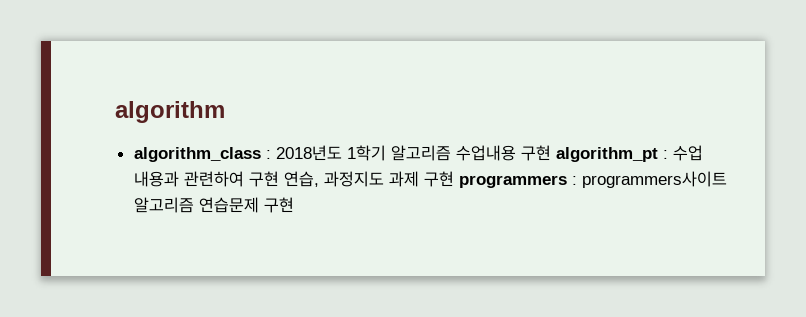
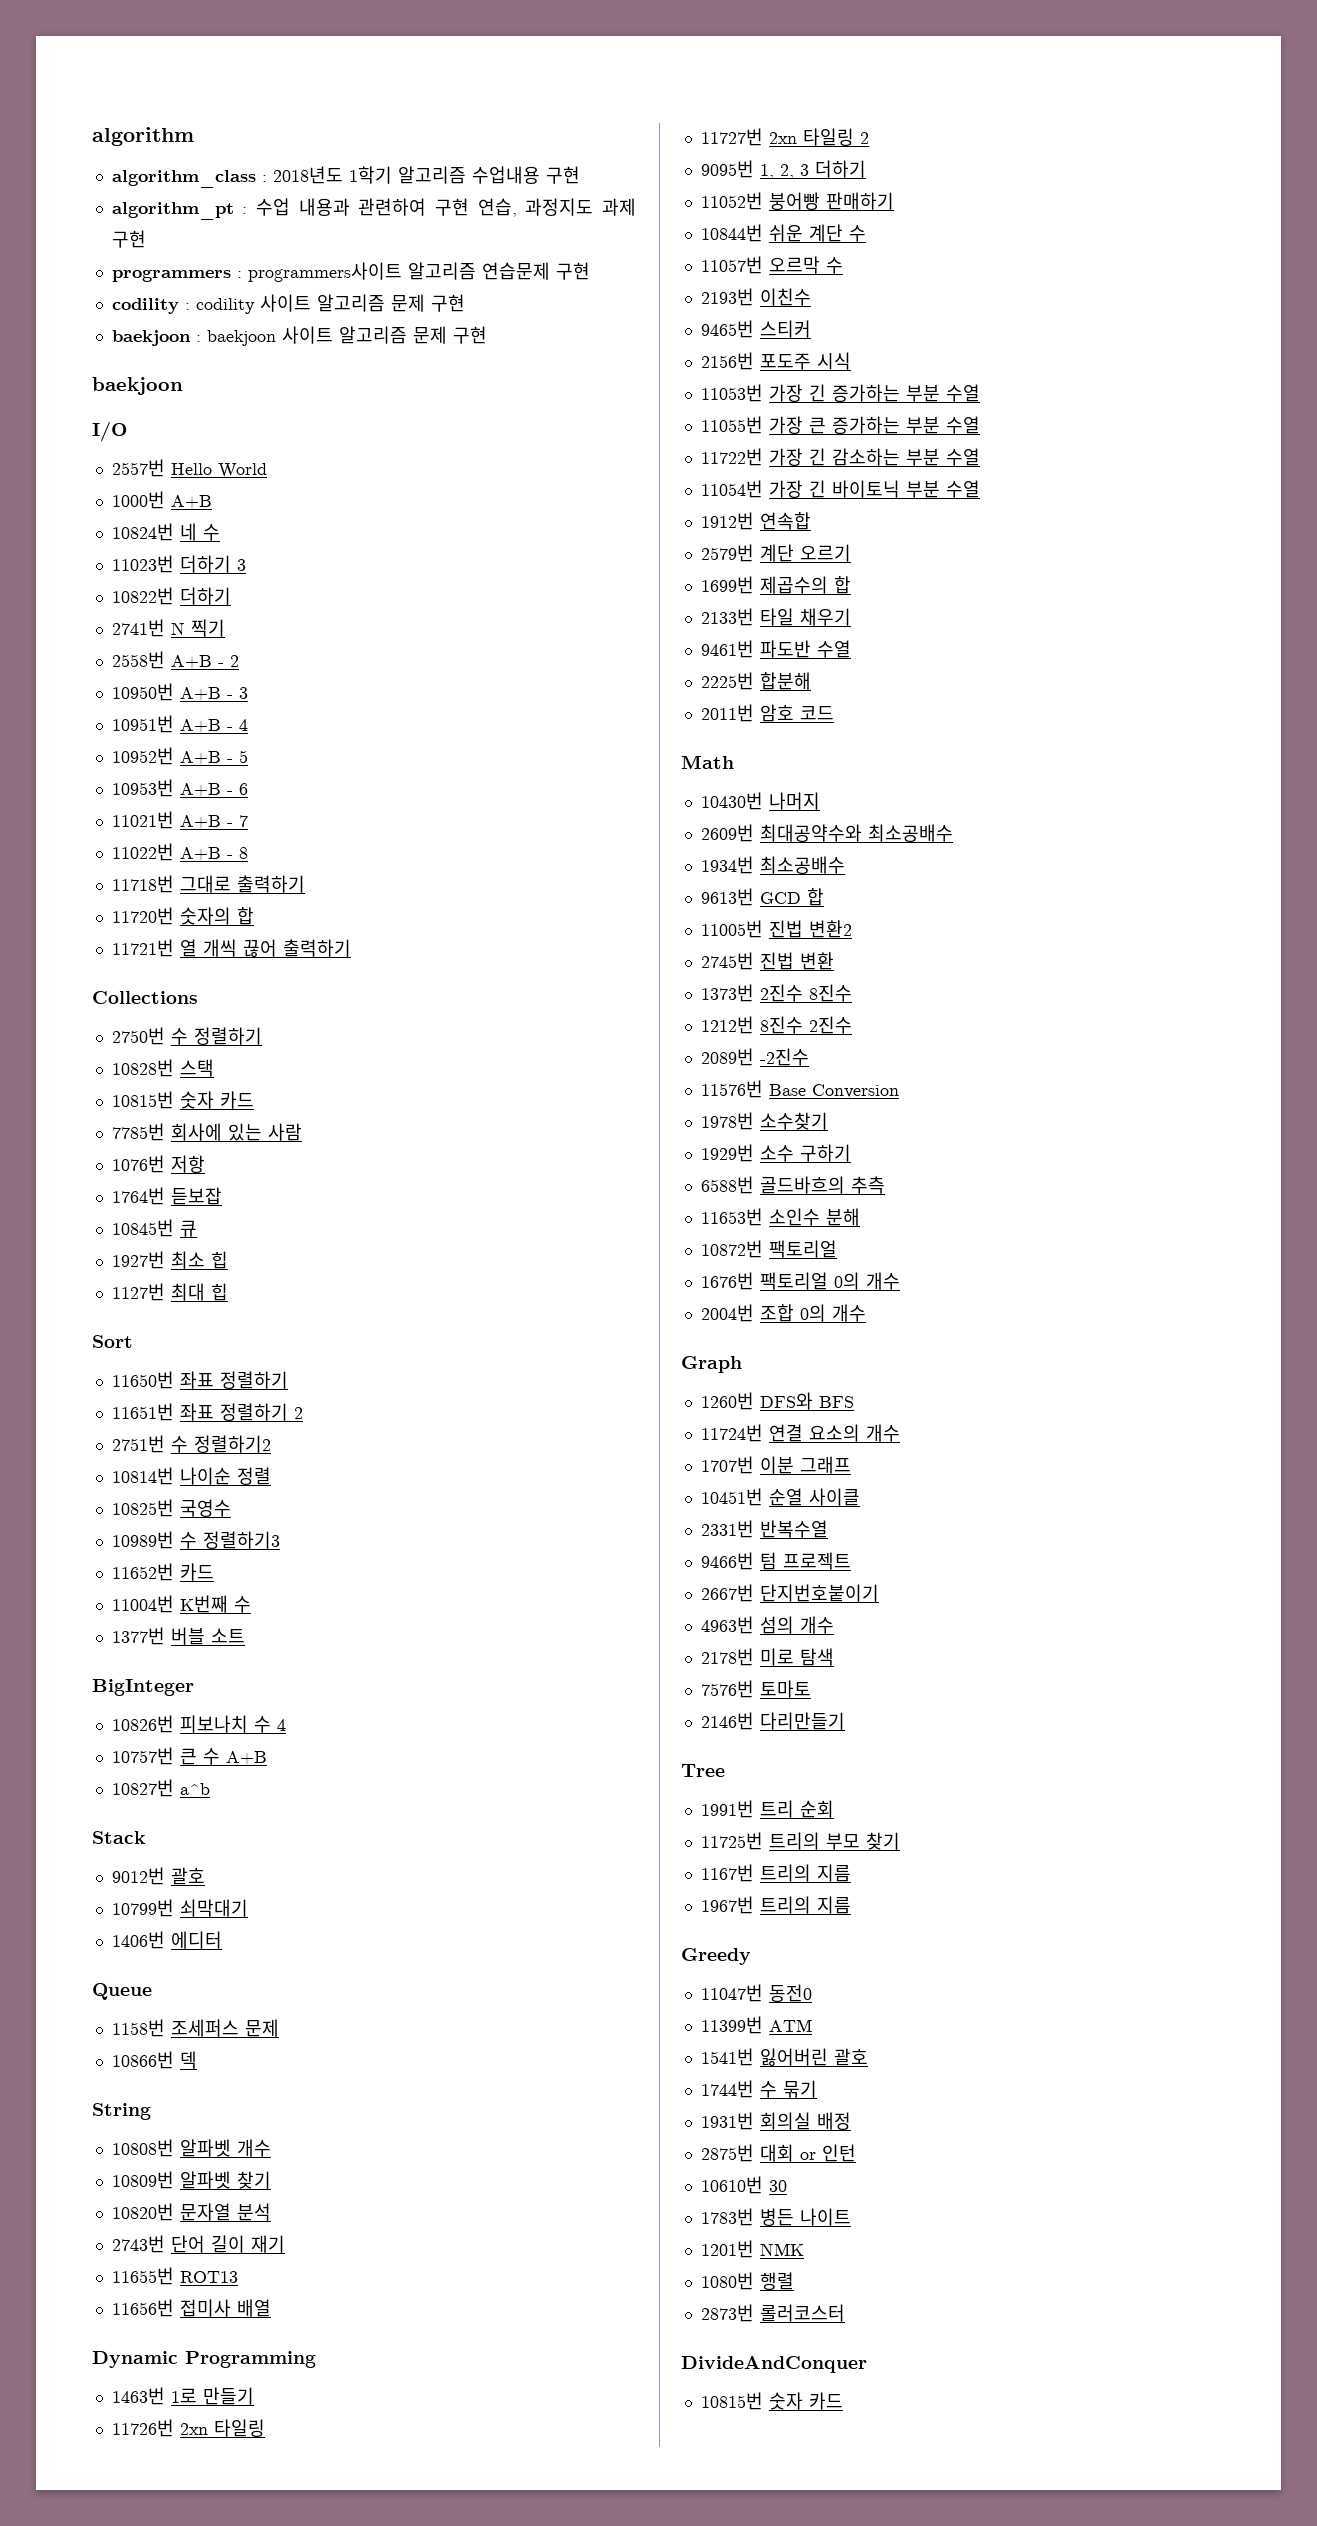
(551, 153) none -> (580, 175) //
(454, 179) none -> (146, 239) //
(294, 205) none -> [111,294,465,314] [111,326,487,346] [92,377,183,395] [92,421,127,442] [111,459,267,478] [111,491,212,509] [111,523,220,541] [111,555,246,573] [111,587,231,605] [111,619,225,637] [111,651,239,669] [111,683,248,701] [111,715,248,733] [111,747,248,765] [111,779,248,797] [111,811,248,829] [111,843,248,861] [111,875,305,893] [111,907,254,925] [111,939,351,957] [92,991,198,1004] [111,1027,262,1045] [111,1059,214,1077] [111,1091,254,1109] [111,1123,302,1141] [111,1155,205,1173] [111,1187,222,1205] [111,1219,197,1237] [111,1251,228,1269] [111,1283,228,1301] [92,1335,133,1348] [111,1371,288,1389] [111,1403,303,1421] [111,1435,271,1453] [111,1467,271,1485] [111,1499,231,1517] [111,1531,280,1549] [111,1563,214,1581] [111,1595,251,1613] [111,1627,245,1645] [92,1679,194,1696] [111,1715,286,1733] [111,1747,267,1765] [111,1779,210,1797] [92,1831,146,1844] [111,1867,205,1885] [111,1899,248,1917] [111,1931,222,1949] [92,1983,152,2000] [111,2019,279,2037] [111,2051,197,2069] [92,2103,151,2120] [111,2139,271,2157] [111,2171,271,2189] [111,2203,271,2221] [111,2235,285,2253] [111,2267,238,2285] [111,2299,271,2317] [92,2351,316,2368] [111,2387,254,2405] [111,2419,265,2437] [700,128,869,146] [700,160,866,179] [700,192,894,210] [700,224,866,242] [700,256,843,274] [700,288,811,306] [700,320,811,338] [700,352,851,370] [700,384,980,402] [700,416,980,434] [700,448,980,466] [700,480,980,498] [700,512,811,530] [700,544,851,562] [700,576,851,594] [700,608,851,626] [700,640,851,658] [700,672,811,690] [700,704,834,722] [681,755,734,769] [700,792,820,810] [700,824,953,842] [700,856,845,874] [700,888,824,906] [700,920,852,938] [700,952,834,970] [700,984,852,1002] [700,1016,852,1034] [700,1048,809,1066] [700,1080,899,1098] [700,1112,828,1130] [700,1144,851,1162] [700,1176,885,1194] [700,1208,860,1226] [700,1240,837,1258] [700,1272,900,1290] [700,1304,866,1322] [681,1356,742,1373] [700,1392,854,1410] [700,1424,900,1442] [700,1456,851,1474] [700,1488,860,1506] [700,1520,828,1538] [700,1552,851,1570] [700,1584,879,1602] [700,1616,834,1634] [700,1648,834,1666] [700,1680,811,1698] [700,1712,845,1730] [681,1764,725,1777] [700,1800,834,1818] [700,1832,900,1850] [700,1864,851,1882] [700,1896,851,1914] [681,1948,751,1965] [700,1984,812,2002] [700,2016,812,2034] [700,2048,868,2066] [700,2080,817,2098] [700,2112,851,2130] [700,2144,856,2162] [700,2176,787,2194] [700,2208,851,2226] [700,2240,804,2258] [700,2272,794,2290] [700,2304,845,2322] [681,2356,867,2373] [700,2392,843,2410] // codility : codility 사이트 알고리즘 문제 구현 // baekjoon : baekjoon 사이트 알고리즘 문제 구현 // baekjoon // I/O // 2557번 Hello World // 1000번 A+B // 10824번 네 수 // 11023번 더하기 3 // 10822번 더하기 // 2741번 N 찍기 // 2558번 A+B - 2 // 10950번 A+B - 3 // 10951번 A+B - 4 // 10952번 A+B - 5 // 10953번 A+B - 6 // 11021번 A+B - 7 // 11022번 A+B - 8 // 11718번 그대로 출력하기 // 11720번 숫자의 합 // 11721번 열 개씩 끊어 출력하기 // Collections // 2750번 수 정렬하기 // 10828번 스택 // 10815번 숫자 카드 // 7785번 회사에 있는 사람 // 1076번 저항 // 1764번 듣보잡 // 10845번 큐 // 1927번 최소 힙 // 1127번 최대 힙 // Sort // 11650번 좌표 정렬하기 // 11651번 좌표 정렬하기 2 // 2751번 수 정렬하기2 // 10814번 나이순 정렬 // 10825번 국영수 // 10989번 수 정렬하기3 // 11652번 카드 // 11004번 K번째 수 // 1377번 버블 소트 // BigInteger // 10826번 피보나치 수 4 // 10757번 큰 수 A+B // 10827번 a^b // Stack // 9012번 괄호 // 10799번 쇠막대기 // 1406번 에디터 // Queue // 1158번 조세퍼스 문제 // 10866번 덱 // String // 10808번 알파벳 개수 // 10809번 알파벳 찾기 // 10820번 문자열 분석 // 2743번 단어 길이 재기 // 11655번 ROT13 // 11656번 접미사 배열 // Dynamic Programming // 1463번 1로 만들기 // 11726번 2xn 타일링 // 11727번 2xn 타일링 2 // 9095번 1, 2, 3 더하기 // 11052번 붕어빵 판매하기 // 10844번 쉬운 계단 수 // 11057번 오르막 수 // 2193번 이친수 // 9465번 스티커 // 2156번 포도주 시식 // 11053번 가장 긴 증가하는 부분 수열 // 11055번 가장 큰 증가하는 부분 수열 // 11722번 가장 긴 감소하는 부분 수열 // 11054번 가장 긴 바이토닉 부분 수열 // 1912번 연속합 // 2579번 계단 오르기 // 1699번 제곱수의 합 // 2133번 타일 채우기 // 9461번 파도반 수열 // 2225번 합분해 // 2011번 암호 코드 // Math // 10430번 나머지 // 2609번 최대공약수와 최소공배수 // 1934번 최소공배수 // 9613번 GCD 합 // 11005번 진법 변환2 // 2745번 진법 변환 // 1373번 2진수 8진수 // 1212번 8진수 2진수 // 2089번 -2진수 // 11576번 Base Conversion // 1978번 소수찾기 // 1929번 소수 구하기 // 6588번 골드바흐의 추측 // 11653번 소인수 분해 // 10872번 팩토리얼 // 1676번 팩토리얼 0의 개수 // 2004번 조합 0의 개수 // Graph // 1260번 DFS와 BFS // 11724번 연결 요소의 개수 // 1707번 이분 그래프 // 10451번 순열 사이클 // 2331번 반복수열 // 9466번 텀 프로젝트 // 2667번 단지번호붙이기 // 4963번 섬의 개수 // 2178번 미로 탐색 // 7576번 토마토 // 2146번 다리만들기 // Tree // 1991번 트리 순회 // 11725번 트리의 부모 찾기 // 1167번 트리의 지름 // 1967번 트리의 지름 // Greedy // 11047번 동전0 // 11399번 ATM // 1541번 잃어버린 괄호 // 1744번 수 묶기 // 1931번 회의실 배정 // 2875번 대회 or 인턴 // 10610번 30 // 1783번 병든 나이트 // 1201번 NMK // 1080번 행렬 // 2873번 롤러코스터 // DivideAndConquer // 10815번 숫자 카드

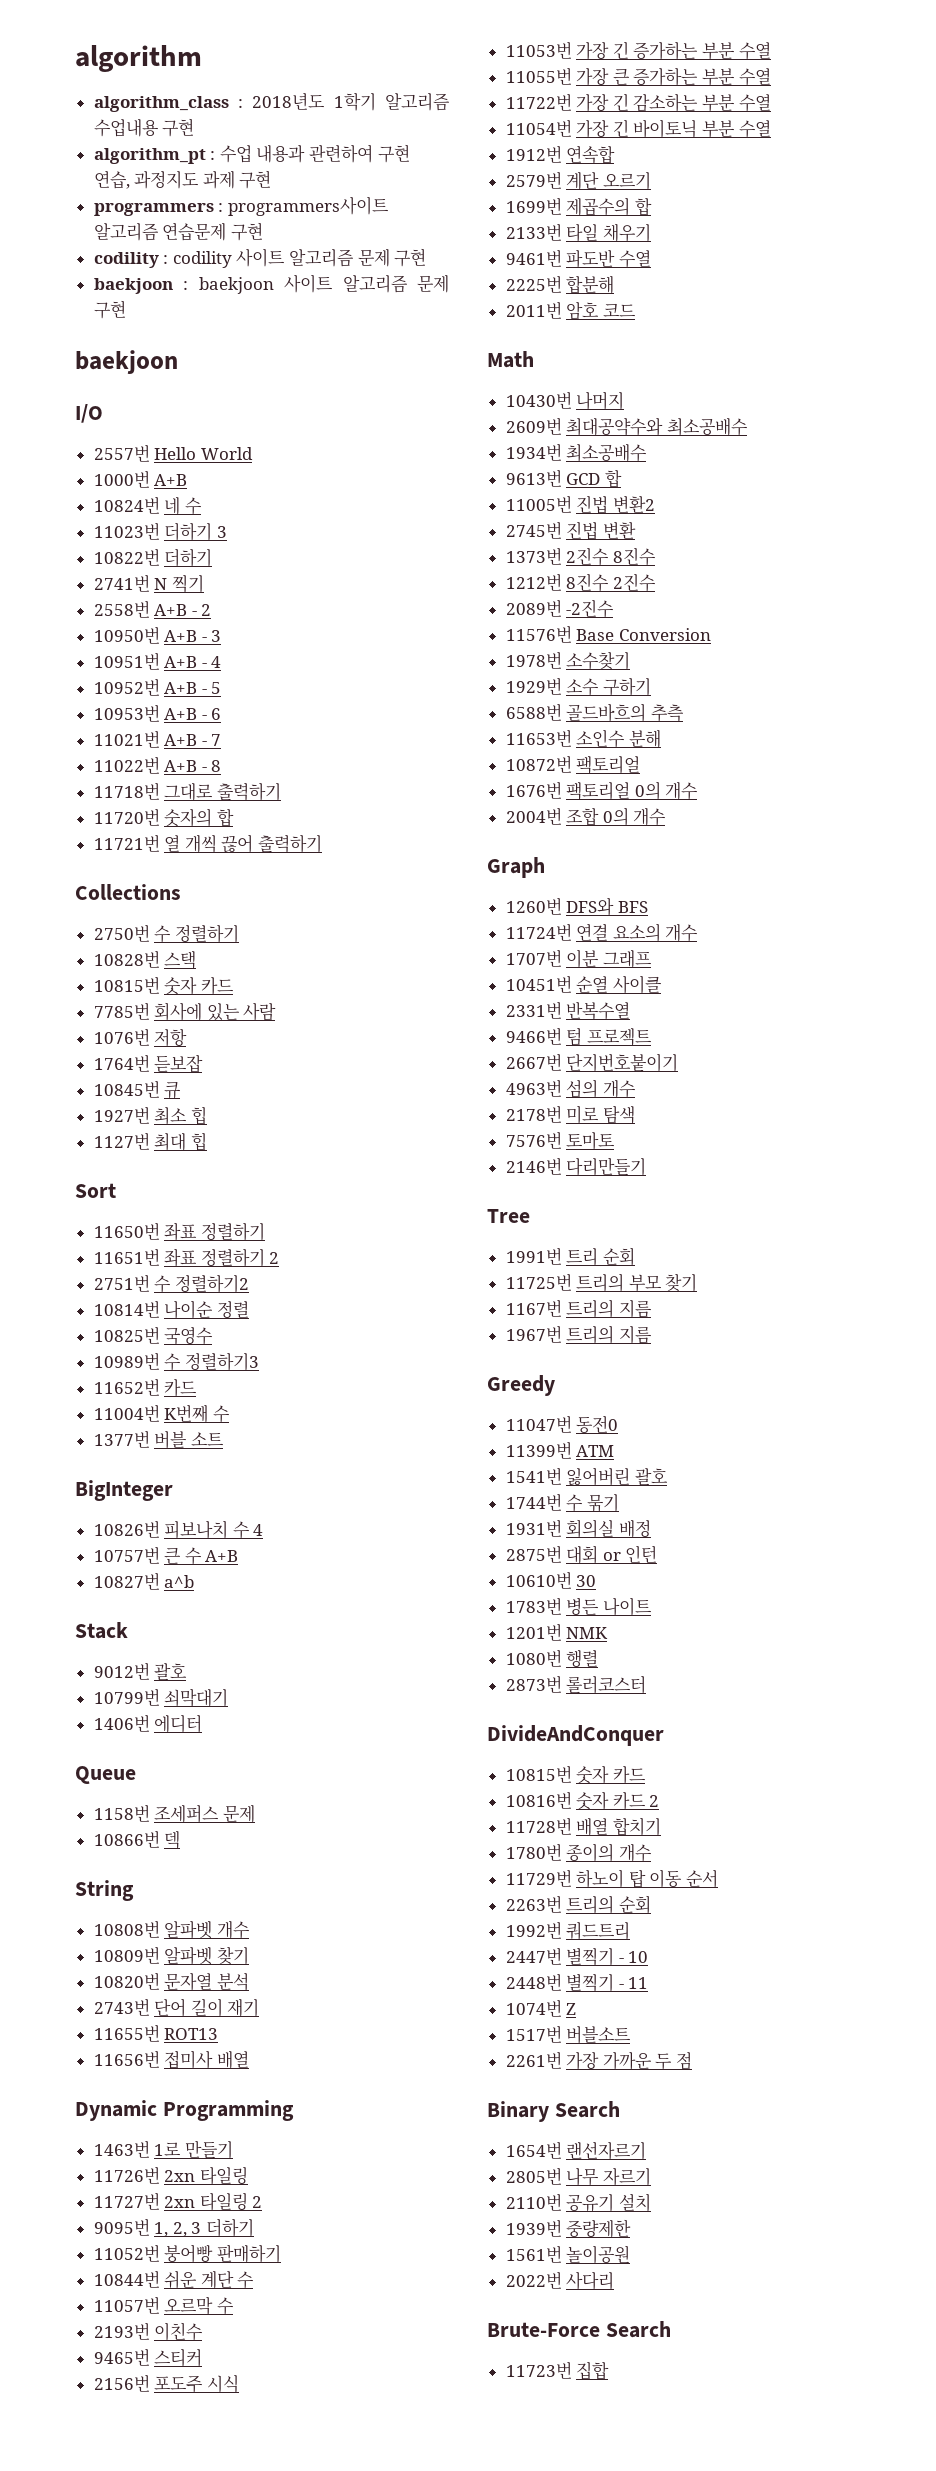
(843, 2401) none -> [505,1791,660,1810] [505,1817,661,1836] [505,1843,652,1862] [505,1869,719,1888] [505,1895,651,1914] [505,1921,631,1940] [505,1947,649,1966] [505,1973,649,1992] [505,1999,577,2017] [505,2025,632,2044] [505,2051,693,2070] [487,2101,620,2122] [505,2141,647,2160] [505,2167,651,2186] [505,2193,651,2212] [505,2219,632,2238] [505,2245,631,2264] [505,2271,615,2290] [487,2321,671,2338] [505,2361,610,2380] // 10816번 숫자 카드 2 // 11728번 배열 합치기 // 1780번 종이의 개수 // 11729번 하노이 탑 이동 순서 // 2263번 트리의 순회 // 1992번 쿼드트리 // 2447번 별찍기 - 10 // 2448번 별찍기 - 11 // 1074번 Z // 1517번 버블소트 // 2261번 가장 가까운 두 점 // Binary Search // 1654번 랜선자르기 // 2805번 나무 자르기 // 2110번 공유기 설치 // 1939번 중량제한 // 1561번 놀이공원 // 2022번 사다리 // Brute-Force Search // 11723번 집합

